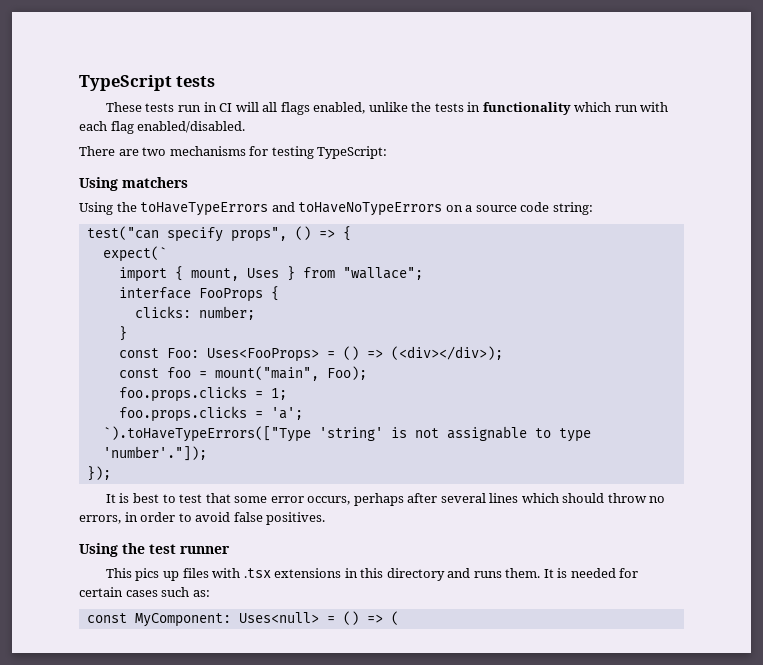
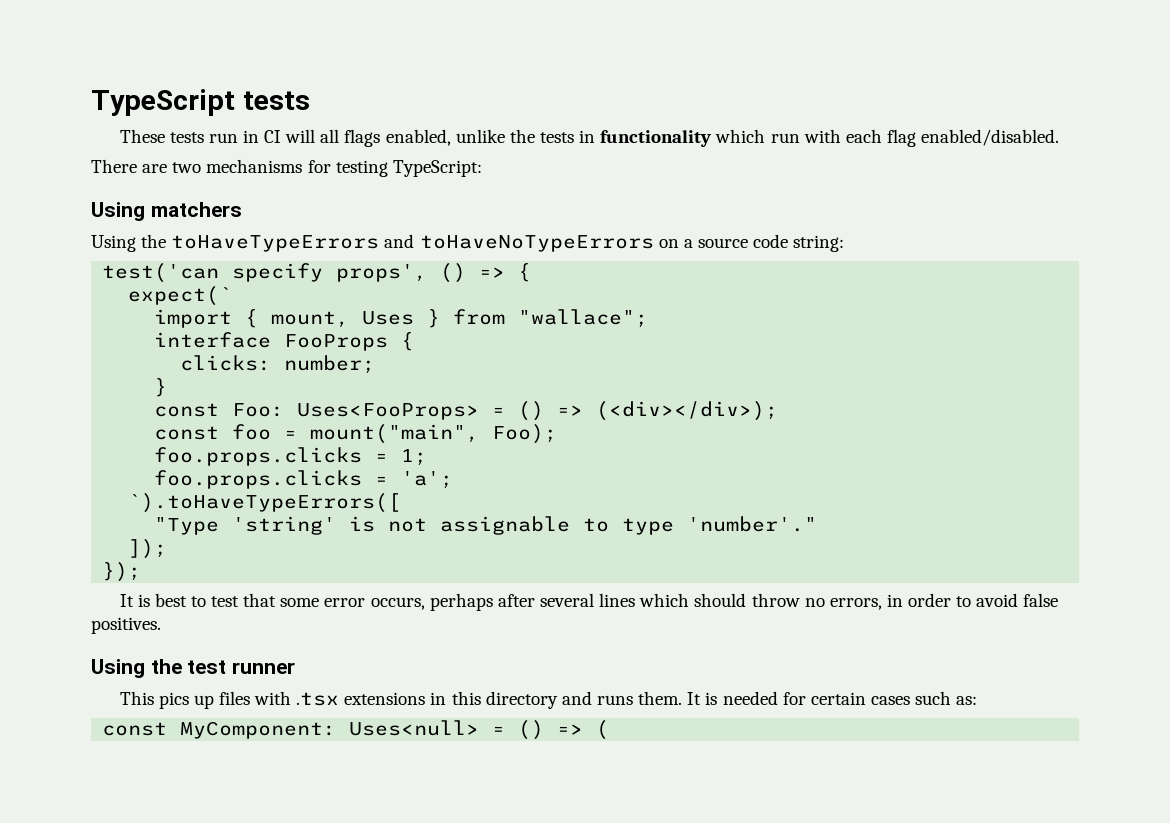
[86,226,287,242] test("can specify props", -> [102,263,428,283] test('can specify props',
[102,426,311,442] `).toHaveTypeErrors(["Type -> [128,493,402,513] [154,517,220,535] `).toHaveTypeErrors([ // "Type
[102,446,207,461] 'number'."]); -> [687,516,818,532] [128,539,168,559] 'number'." // ]);

